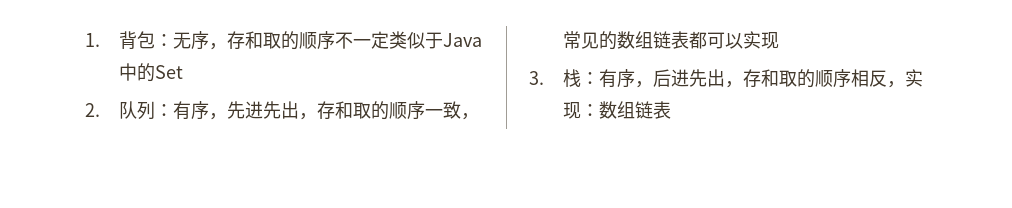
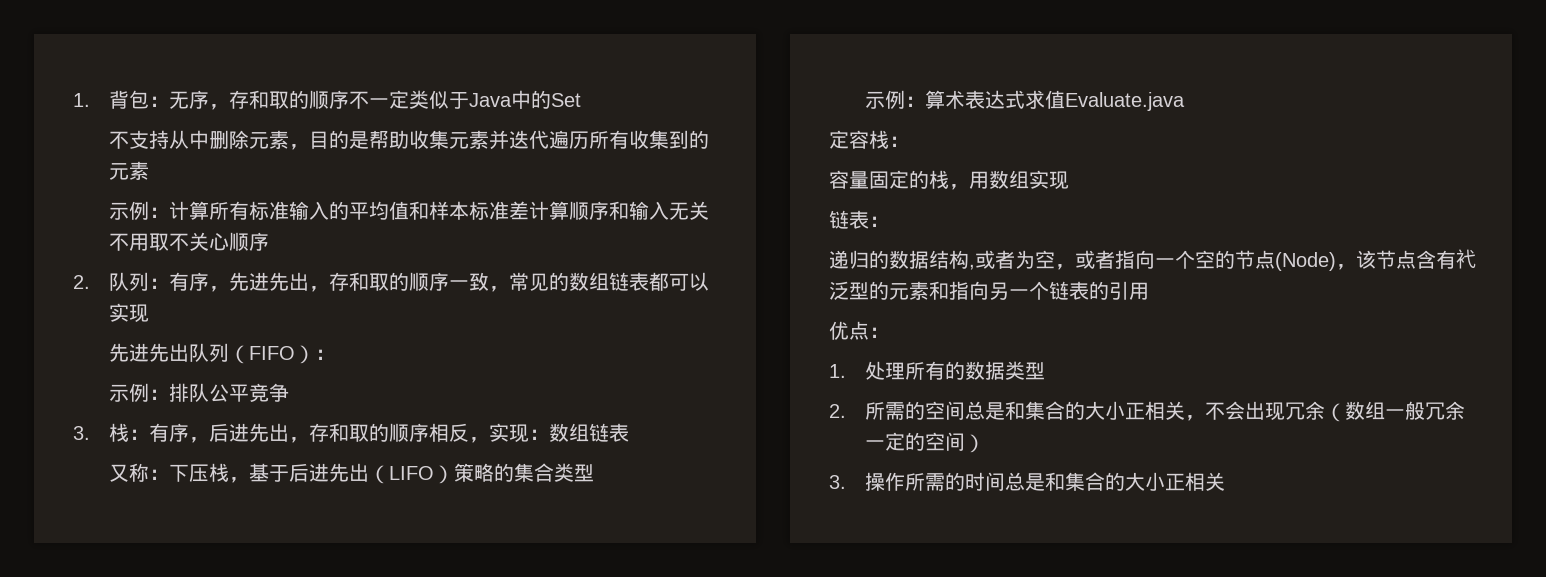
(183, 72) none -> [109,130,710,150] [109,161,150,180] [109,201,710,220] [109,232,270,251] // 不支持从中删除元素，目的是帮助收集元素并迭代遍历所有收集到的元素 // 示例：计算所有标准输入的平均值和样本标准差计算顺序和输入无关不用取不关心顺序
(779, 40) none -> [109,343,336,364] [109,383,290,402] // 先进先出队列（FIFO）： // 示例：排队公平竞争
(671, 110) none -> [109,463,595,484] [865,90,1186,111] [829,130,909,149] [829,170,1069,190] [829,210,889,229] [829,249,1476,271] [829,281,1149,300] [829,321,889,340] [829,361,1046,380] [829,401,1466,422] [865,432,986,453] [829,472,1226,491] // 又称：下压栈，基于后进先出（LIFO）策略的集合类型 // 示例：算术表达式求值Evaluate.java // 定容栈： // 容量固定的栈，用数组实现 // 链表： // 递归的数据结构,或者为空，或者指向一个空的节点(Node)，该节点含有䘝泛型的元素和指向另一个链表的引用 // 优点： // 1.处理所有的数据类型 // 2.所需的空间总是和集合的大小正相关，不会出现冗余（数组一般冗余一定的空间） // 3.操作所需的时间总是和集合的大小正相关

